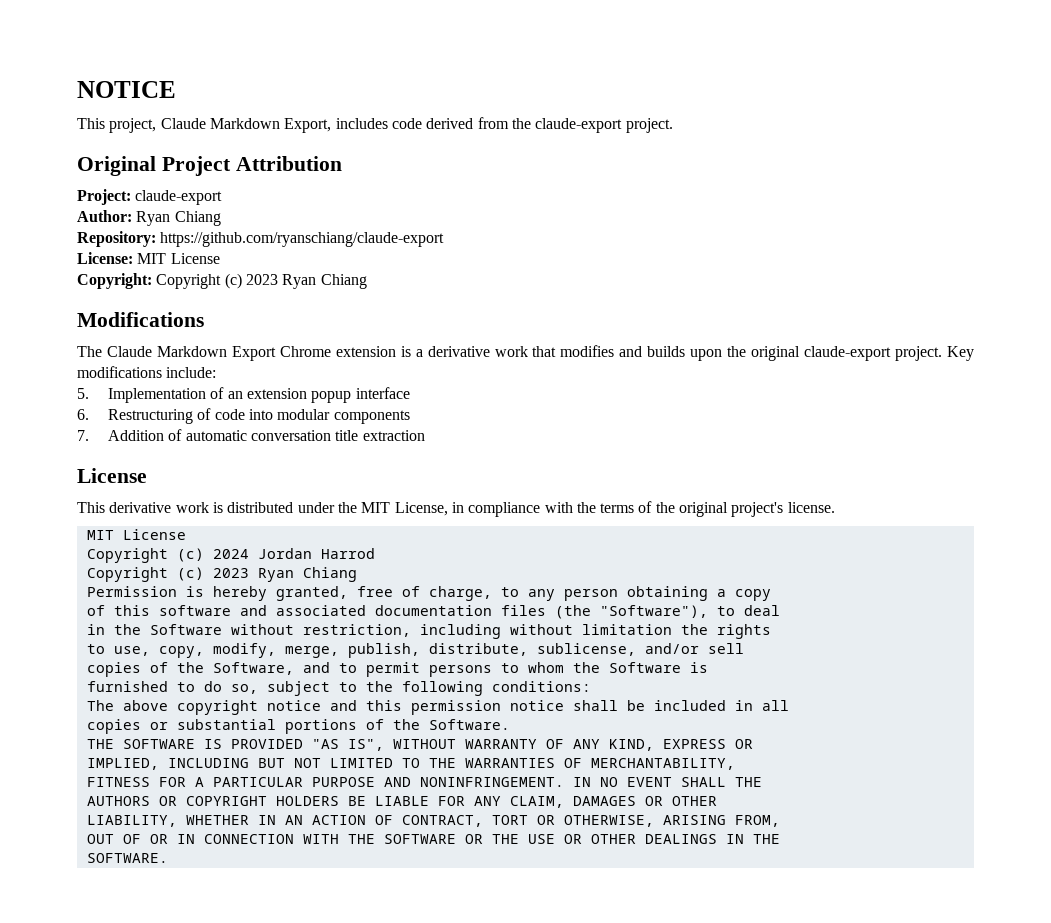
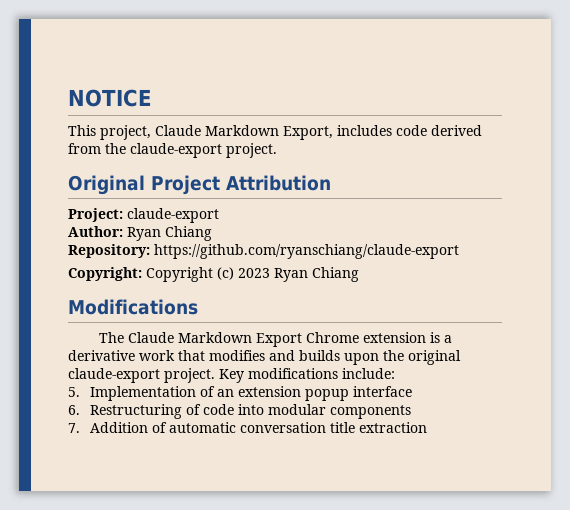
[77,252,220,264] // License: MIT License -> (459, 251) none
[77,468,147,483] [77,501,835,517] [86,529,186,540] [86,548,375,563] [86,567,357,582] [86,586,771,601] [86,605,780,619] [86,624,771,639] [86,643,744,658] [86,662,708,677] [86,681,591,696] [86,700,789,715] [86,719,510,734] [86,739,753,751] [86,758,735,770] [86,777,762,787] [86,796,717,808] [86,815,780,827] [86,834,780,844] [86,853,168,863] // License // This derivative work is distributed under the MIT License, in compliance with the terms of the original project's license. // MIT License // Copyright (c) 2024 Jordan Harrod // Copyright (c) 2023 Ryan Chiang // Permission is hereby granted, free of charge, to any person obtaining a copy // of this software and associated documentation files (the "Software"), to deal // in the Software without restriction, including without limitation the rights // to use, copy, modify, merge, publish, distribute, sublicense, and/or sell // copies of the Software, and to permit persons to whom the Software is // furnished to do so, subject to the following conditions: // The above copyright notice and this permission notice shall be included in all // copies or substantial portions of the Software. // THE SOFTWARE IS PROVIDED "AS IS", WITHOUT WARRANTY OF ANY KIND, EXPRESS OR // IMPLIED, INCLUDING BUT NOT LIMITED TO THE WARRANTIES OF MERCHANTABILITY, // FITNESS FOR A PARTICULAR PURPOSE AND NONINFRINGEMENT. IN NO EVENT SHALL THE // AUTHORS OR COPYRIGHT HOLDERS BE LIABLE FOR ANY CLAIM, DAMAGES OR OTHER // LIABILITY, WHETHER IN AN ACTION OF CONTRACT, TORT OR OTHERWISE, ARISING FROM, // OUT OF OR IN CONNECTION WITH THE SOFTWARE OR THE USE OR OTHER DEALINGS IN THE // SOFTWARE. -> (428, 427) none

